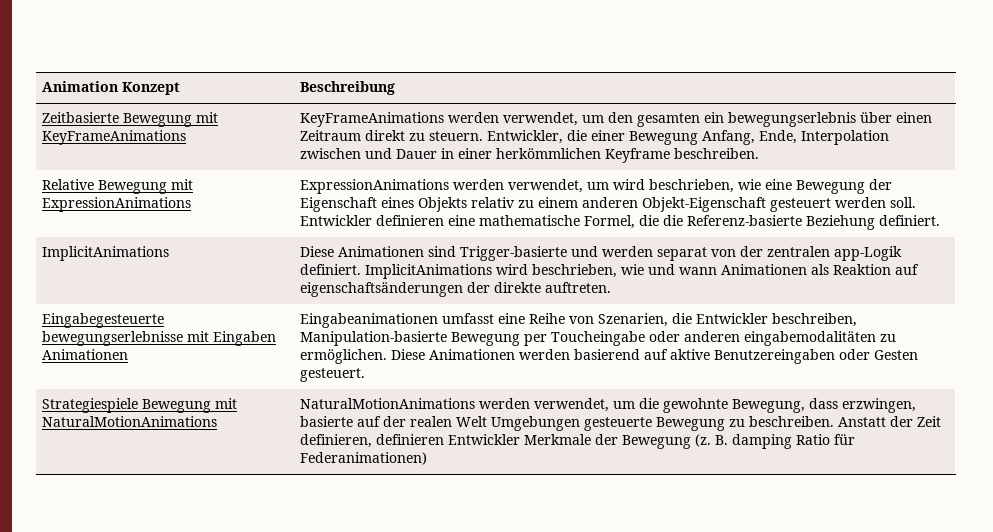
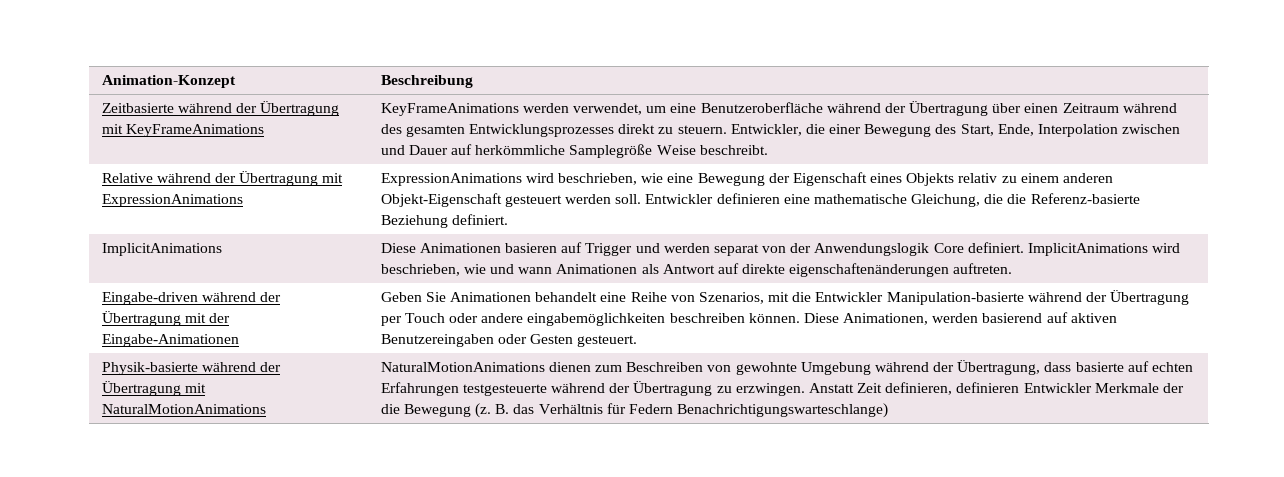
[42,81,181,95] Animation Konzept -> [101,75,236,88] Animation-Konzept
[123,113,193,127] Bewegung -> [177,101,340,116] während der Übertragung
[608,112,933,127] [300,130,362,141] den gesamten ein bewegungserlebnis über einen Zeitraum -> [670,101,1177,116] [380,124,614,137] eine Benutzeroberfläche während der Übertragung über einen Zeitraum während des gesamten Entwicklungsprozesses
[702,130,756,145] Anfang, -> [935,124,994,136] des Start,
[441,148,760,163] [42,179,168,194] in einer herkömmlichen Keyframe beschreiben. // Relative Bewegung -> [450,144,768,158] [101,171,319,186] auf herkömmliche Samplegröße Weise beschreibt. // Relative während der Übertragung
[453,179,610,193] werden verwendet, um -> (522, 179) none
[584,215,636,229] Formel, -> [911,194,981,207] Gleichung,
[428,246,568,261] sind Trigger-basierte -> [504,242,633,256] basieren auf Trigger
[767,246,903,261] zentralen app-Logik -> [814,243,964,256] Anwendungslogik Core
[833,264,920,275] [300,282,612,297] [42,313,165,328] [42,331,277,346] [42,349,129,360] [300,313,495,328] Reaktion auf eigenschaftsänderungen der direkte auftreten. // Eingabegesteuerte bewegungserlebnisse mit Eingaben Animationen | Eingabeanimationen umfasst -> [662,263,1013,277] [101,292,281,305] [101,311,230,326] [101,334,239,347] [380,292,598,302] Antwort auf direkte eigenschaftenänderungen auftreten. // Eingabe-driven während der Übertragung mit der Eingabe-Animationen | Geben Sie Animationen behandelt
[598,313,858,327] [300,331,897,346] [300,349,516,364] Szenarien, die Entwickler beschreiben, Manipulation-basierte Bewegung per Toucheingabe oder anderen eingabemodalitäten zu ermöglichen. Diese Animationen -> [698,290,1190,305] [380,313,929,326] Szenarios, mit die Entwickler Manipulation-basierte während der Übertragung per Touch oder andere eingabemöglichkeiten beschreiben können. Diese Animationen,
[670,349,711,360] aktive -> [1070,313,1117,323] aktiven
[42,398,212,413] Strategiespiele Bewegung -> [101,362,281,375] [101,381,181,396] Physik-basierte während der Übertragung
[479,398,917,413] [300,416,914,431] werden verwendet, um die gewohnte Bewegung, dass erzwingen, basierte auf der realen Welt Umgebungen gesteuerte Bewegung zu beschreiben. Anstatt der -> [548,360,1193,375] [380,381,854,396] dienen zum Beschreiben von gewohnte Umgebung während der Übertragung, dass basierte auf echten Erfahrungen testgesteuerte während der Übertragung zu erzwingen. Anstatt
(619, 439) none -> [380,404,400,414] die
[732,434,856,449] [300,452,428,465] damping Ratio für Federanimationen) -> [513,403,889,418] das Verhältnis für Federn Benachrichtigungswarteschlange)

